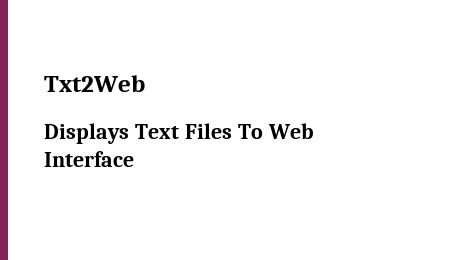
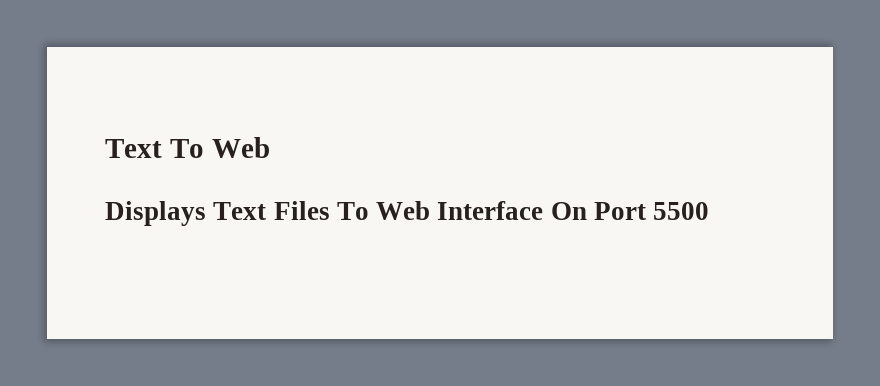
[44,75,145,92] Txt2Web -> [105,137,270,158] Text To Web
(134, 159) none -> [550,202,710,220] On Port 5500

